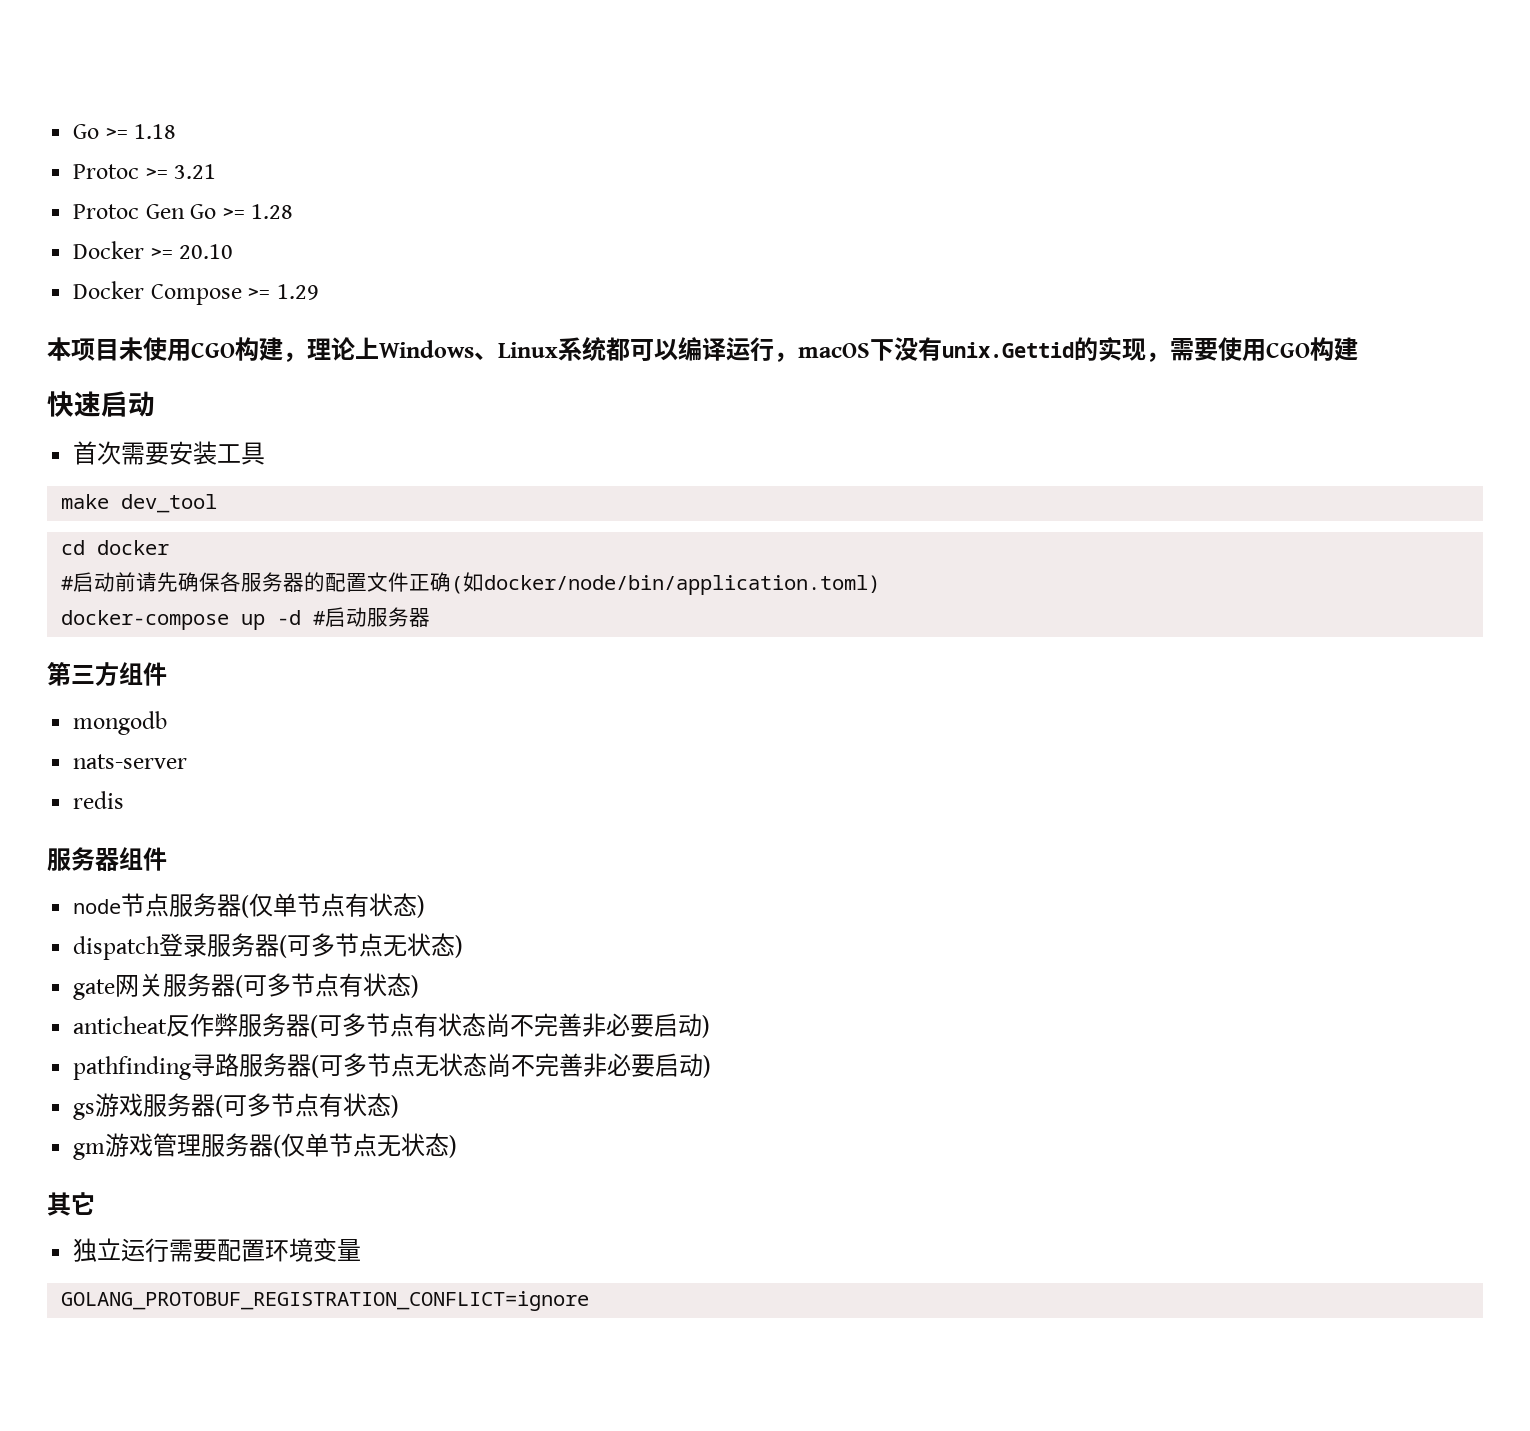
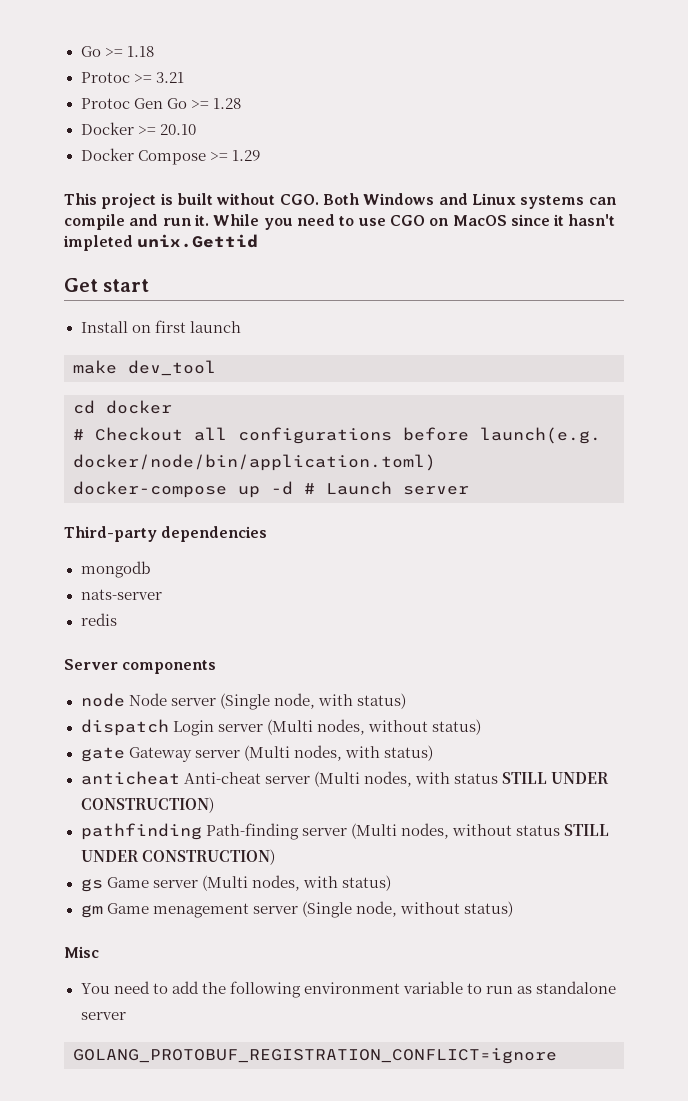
[47,337,1358,362] [47,391,155,417] [73,441,266,465] 本项目未使用CGO构建，理论上Windows、Linux系统都可以编译运行，macOS下没有unix.Gettid的实现，需要使用CGO构建 // 快速启动 // 首次需要安装工具 -> [64,193,617,209] [64,214,616,230] [63,234,259,251] [64,278,150,292] [80,320,241,333] This project is built without CGO. Both Windows and Linux systems can compile and run it. While you need to use CGO on MacOS since it hasn't impleted unix.Gettid // Get start // Install on first launch
[73,572,485,594] 启动前请先确保各服务器的配置文件正确(如 -> [95,427,601,444] Checkout all configurations before launch(e.g.
[325,607,431,627] [47,662,167,686] 启动服务器 // 第三方组件 -> [326,481,469,495] [64,526,268,542] Launch server // Third-party dependencies
[47,847,167,871] 服务器组件 -> [64,659,217,674] Server components
[121,893,426,918] [73,933,464,960] [73,973,420,1000] [73,1013,711,1038] [73,1053,712,1080] [73,1093,400,1120] [73,1133,458,1160] [47,1192,95,1216] [73,1238,362,1262] 节点服务器(仅单节点有状态) // dispatch登录服务器(可多节点无状态) // gate网关服务器(可多节点有状态) // anticheat反作弊服务器(可多节点有状态尚不完善非必要启动) // pathfinding寻路服务器(可多节点无状态尚不完善非必要启动) // gs游戏服务器(可多节点有状态) // gm游戏管理服务器(仅单节点无状态) // 其它 // 独立运行需要配置环境变量 -> [128,693,406,710] [80,719,481,736] [80,745,433,762] [80,771,609,787] [80,797,214,813] [80,823,609,840] [80,849,275,865] [80,875,391,892] [80,901,513,918] [64,946,99,958] [80,981,617,998] [80,1012,126,1020] Node server (Single node, with status) // dispatch Login server (Multi nodes, without status) // gate Gateway server (Multi nodes, with status) // anticheat Anti-cheat server (Multi nodes, with status STILL UNDER CONSTRUCTION) // pathfinding Path-finding server (Multi nodes, without status STILL UNDER CONSTRUCTION) // gs Game server (Multi nodes, with status) // gm Game menagement server (Single node, without status) // Misc // You need to add the following environment variable to run as standalone server

